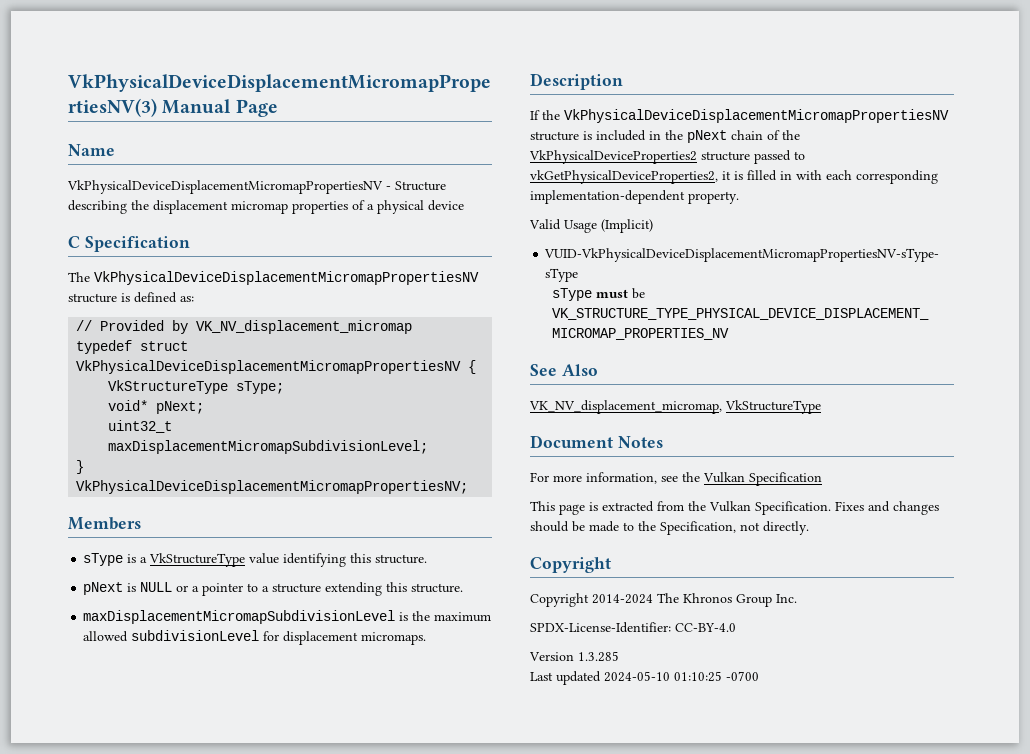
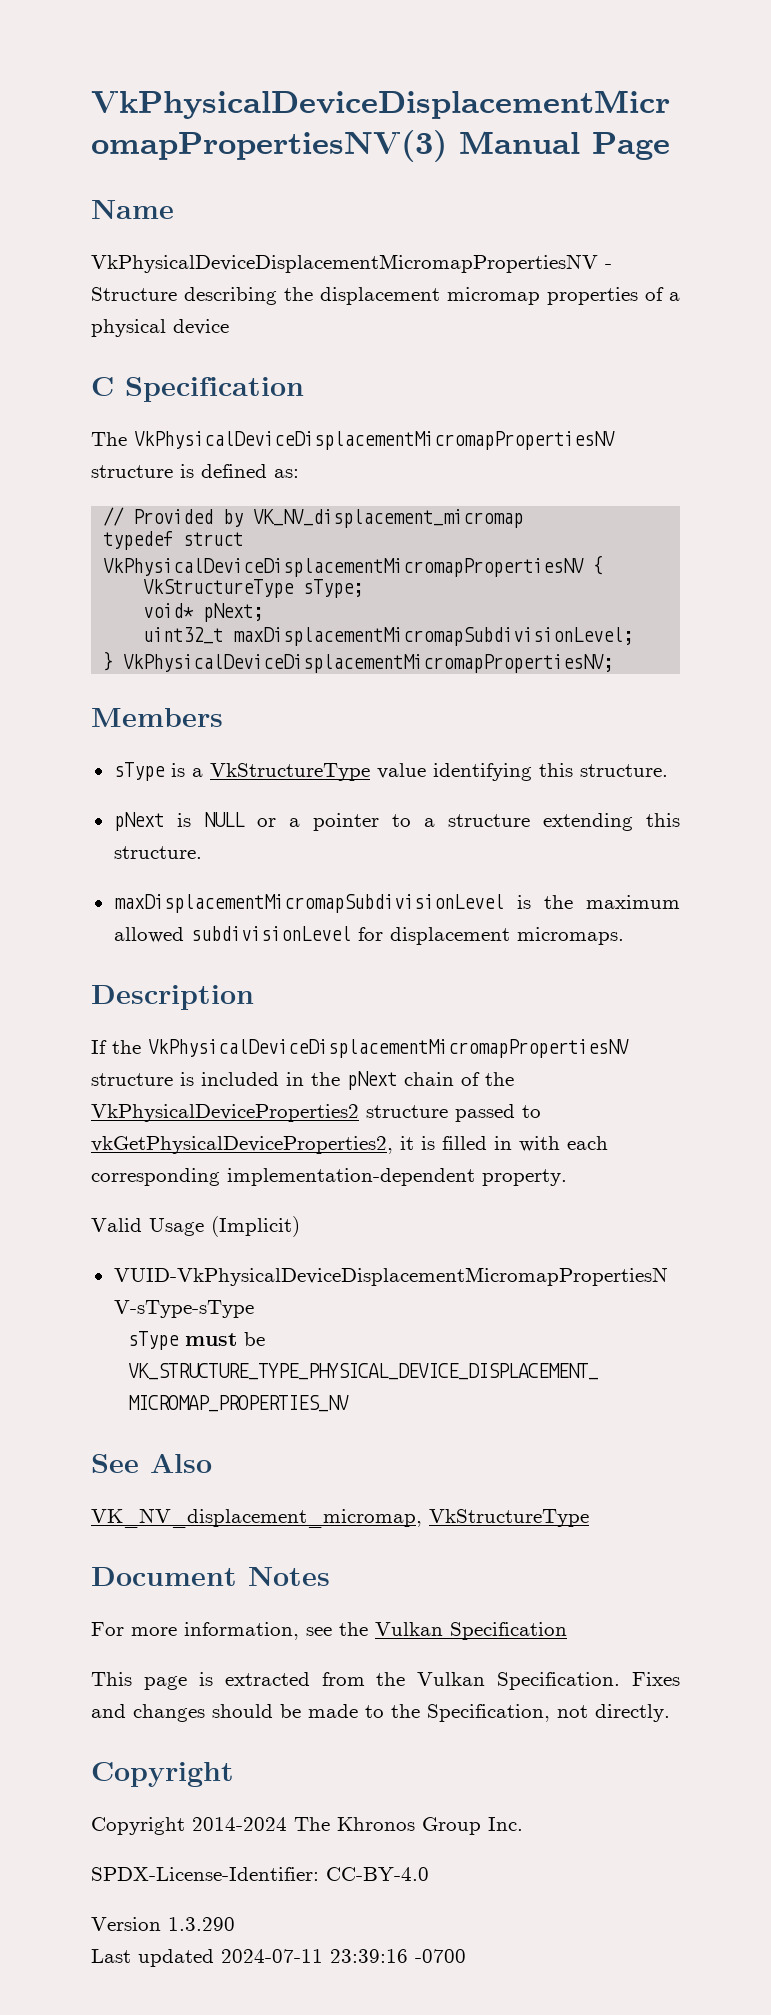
[578,651,619,662] 1.3.285 -> [168,1917,235,1931] 1.3.290
[604,671,722,682] 2024-05-10 01:10:25 -> [221,1949,408,1963] 2024-07-11 23:39:16

